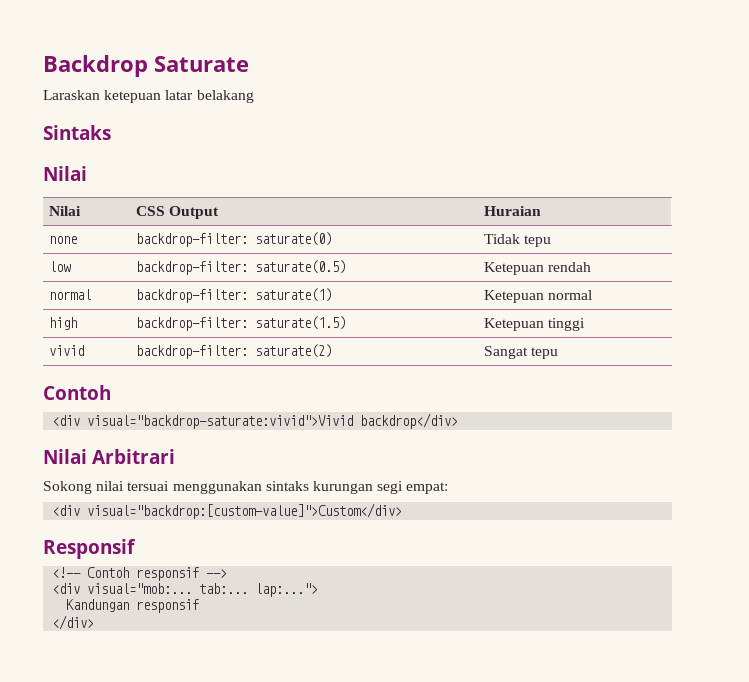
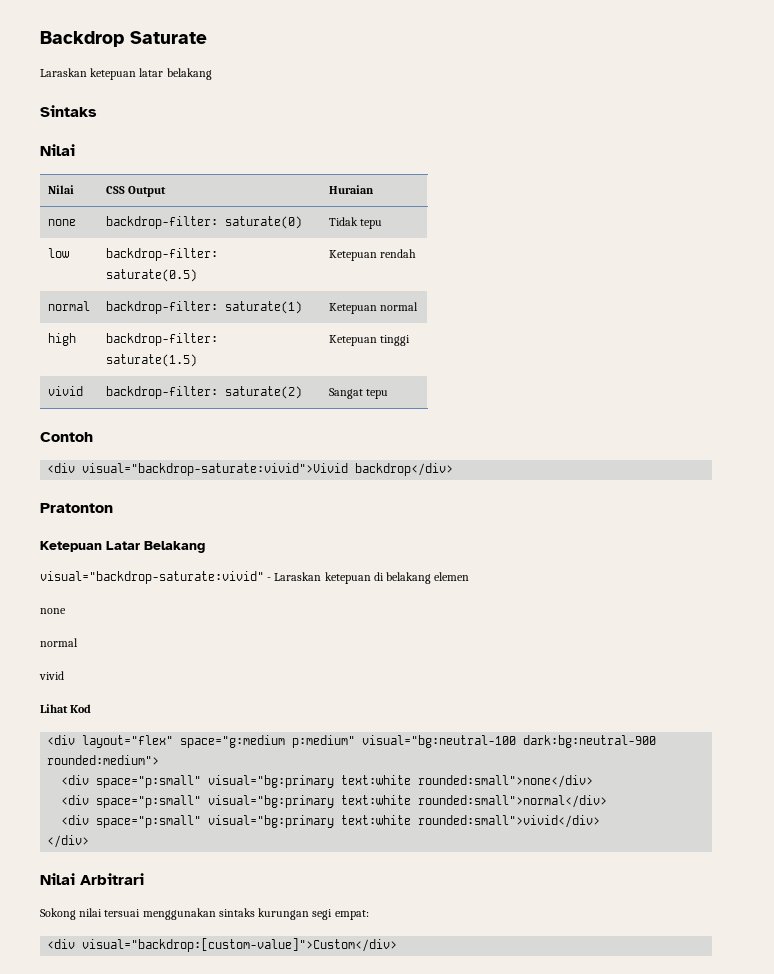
(459, 421) none -> [40,503,113,513] [40,541,205,553] [40,571,470,584] [40,608,66,614] [40,638,78,647] [39,671,64,680] [40,704,92,713] [47,735,657,748] [47,755,160,765] [61,775,594,788] [61,795,608,808] [61,815,601,828] [47,835,90,848] // Pratonton // Ketepuan Latar Belakang // visual="backdrop-saturate:vivid" - Laraskan ketepuan di belakang elemen // none // normal // vivid // Lihat Kod // <div layout="flex" space="g:medium p:medium" visual="bg:neutral-100 dark:bg:neutral-900 rounded:medium"> // <div space="p:small" visual="bg:primary text:white rounded:small">none</div> // <div space="p:small" visual="bg:primary text:white rounded:small">normal</div> // <div space="p:small" visual="bg:primary text:white rounded:small">vivid</div> // </div>
[43,539,136,559] [52,567,228,581] [52,583,319,597] [66,599,200,613] [52,615,95,630] // Responsif // <!-- Contoh responsif --> // <div visual="mob:... tab:... lap:..."> // Kandungan responsif // </div> -> (398, 945) none

